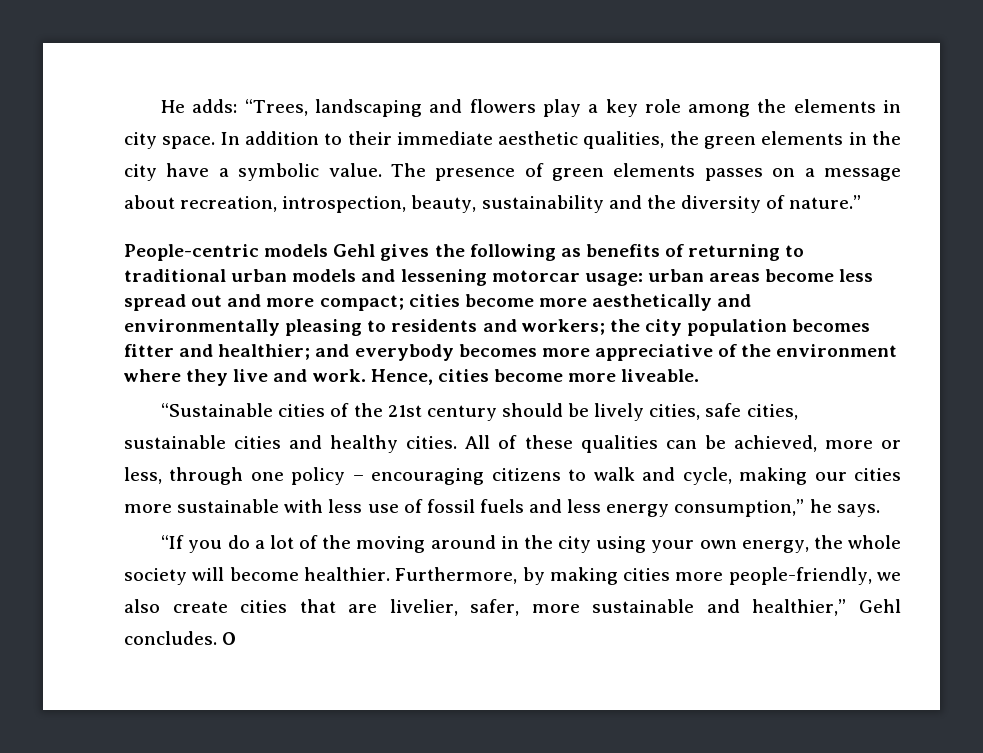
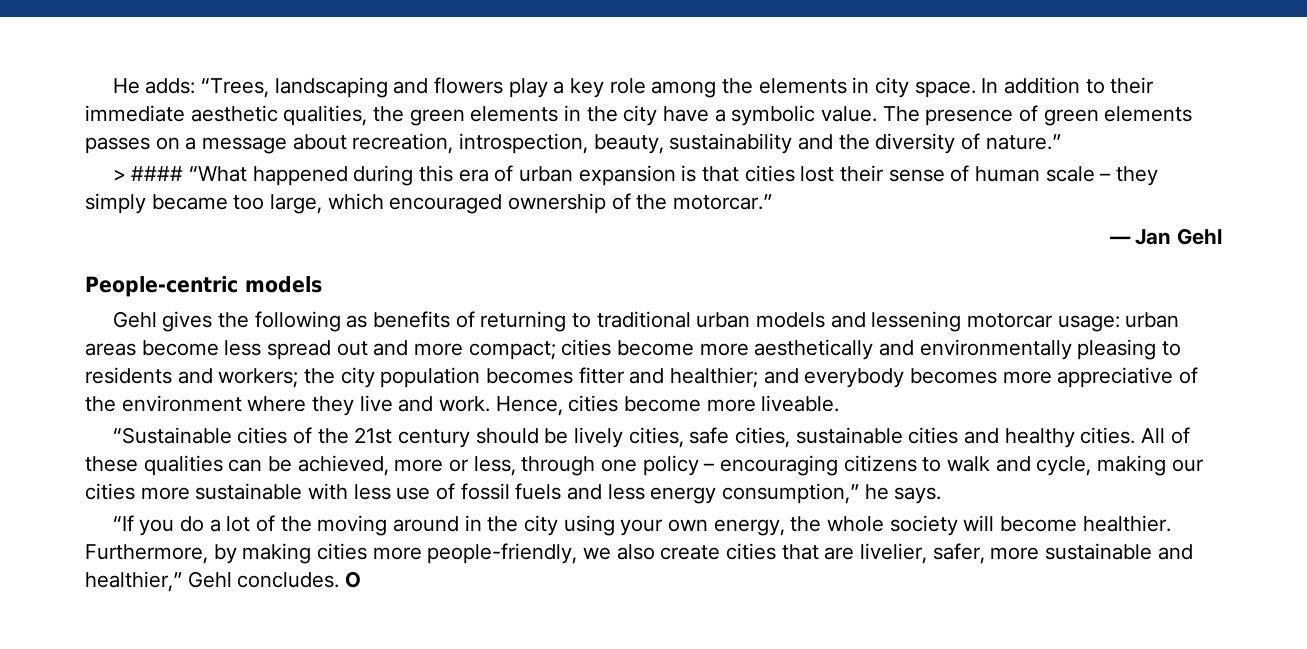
(862, 202) none -> [112,165,1159,186] [85,193,773,214] [1108,228,1223,245] // > #### “What happened during this era of urban expansion is that cities lost their sense of human scale – they simply became too large, which encouraged ownership of the motorcar.” // — Jan Gehl
(329, 250) none -> (322, 284) //

